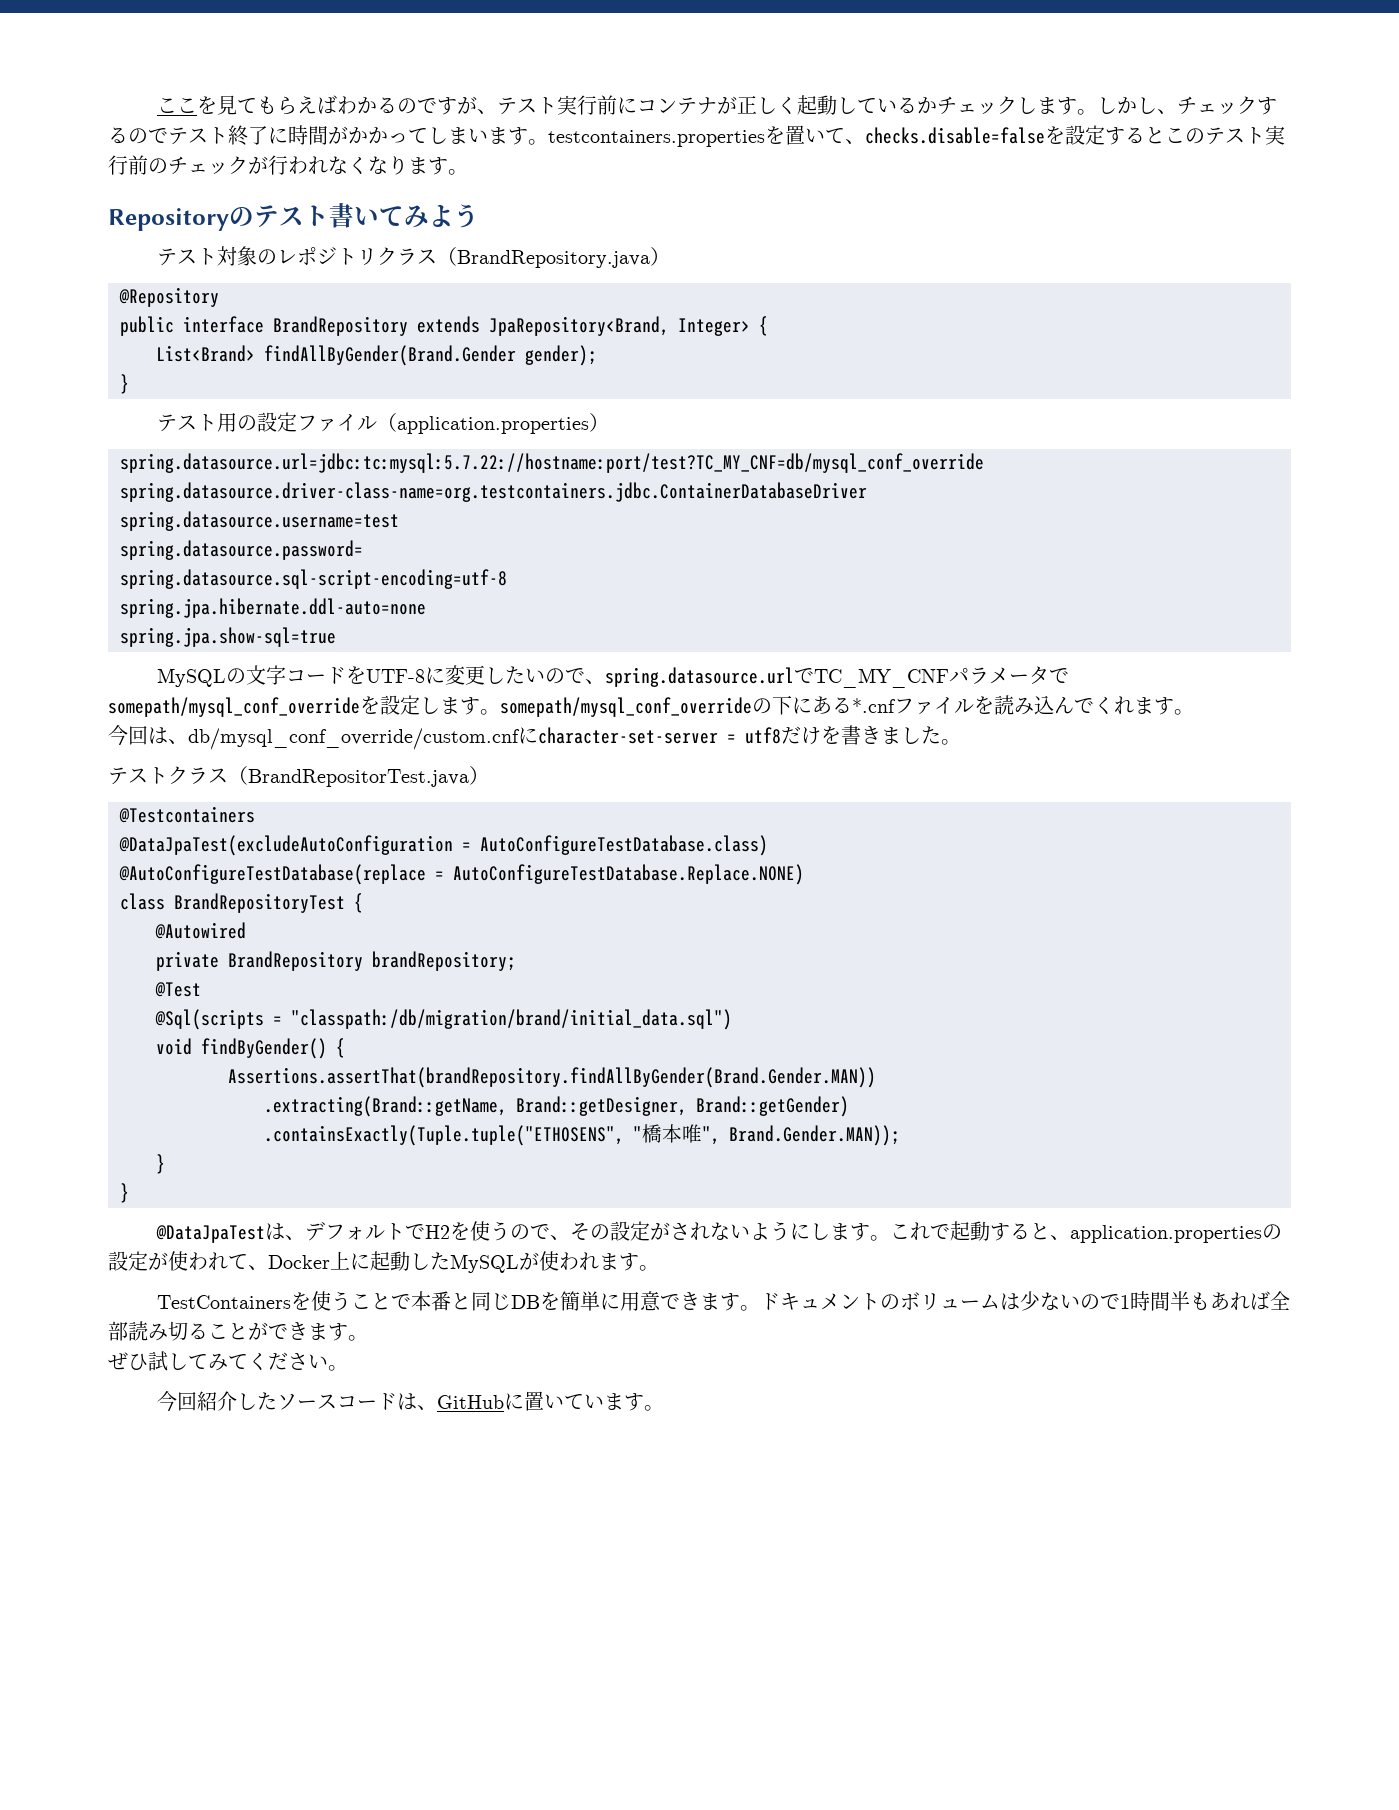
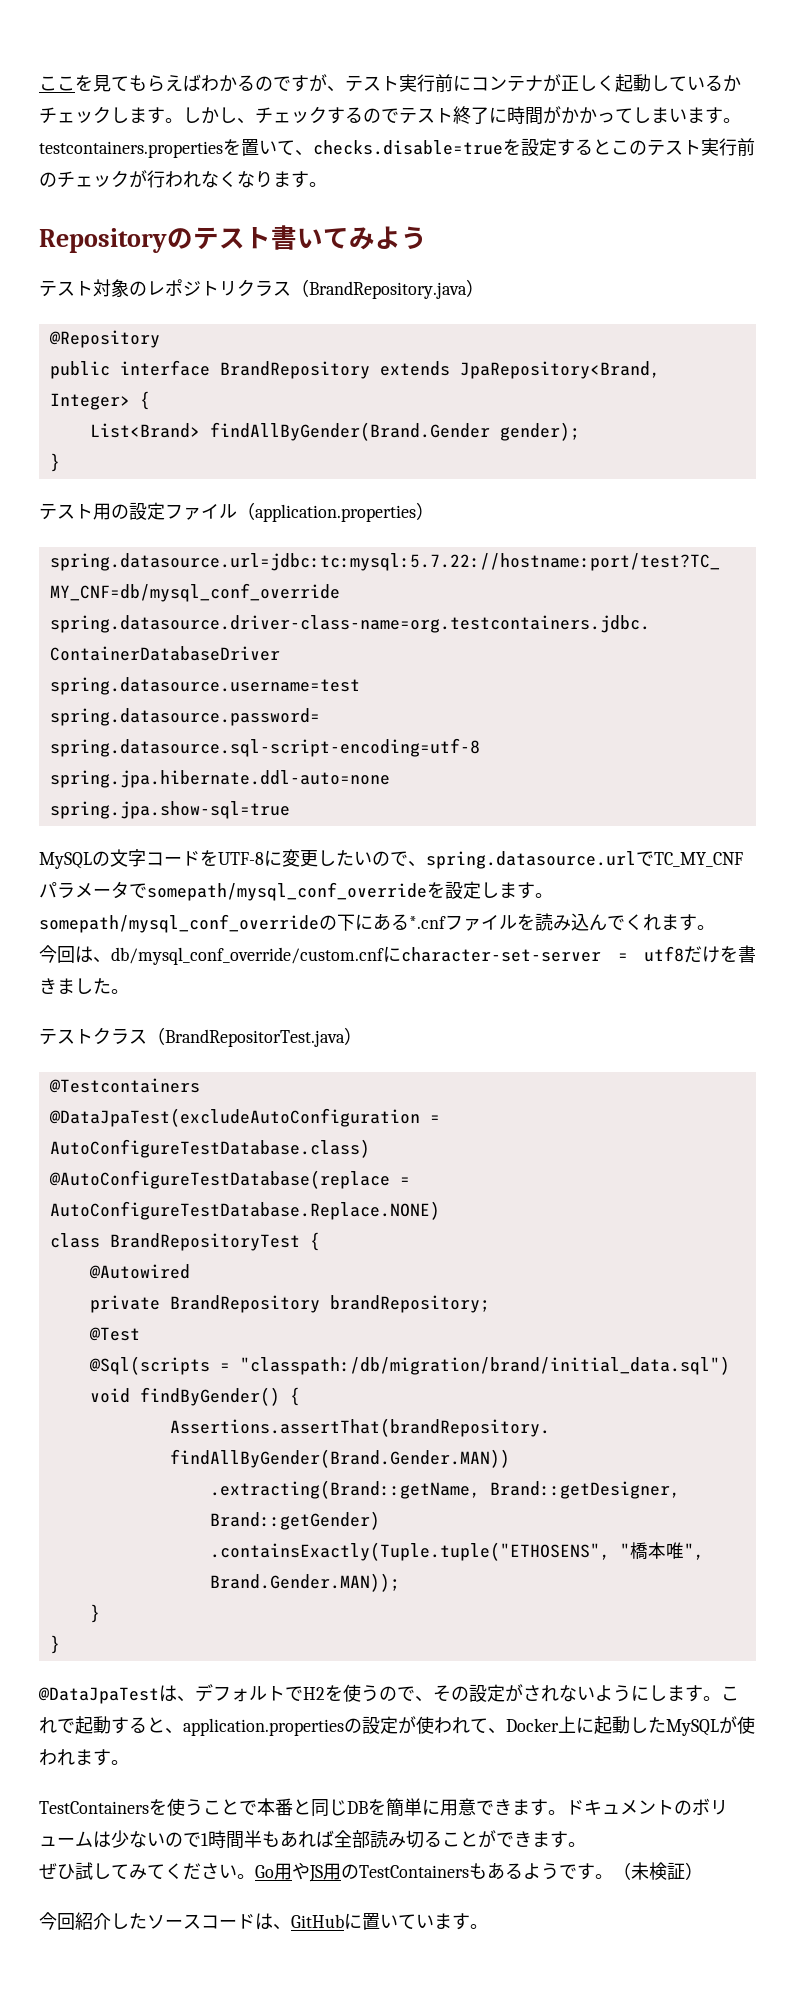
[865,127,1045,144] checks.disable=false -> [313,140,503,155] checks.disable=true
(348, 1368) none -> [255,1862,703,1882] Go用やJS用のTestContainersもあるようです。（未検証）

